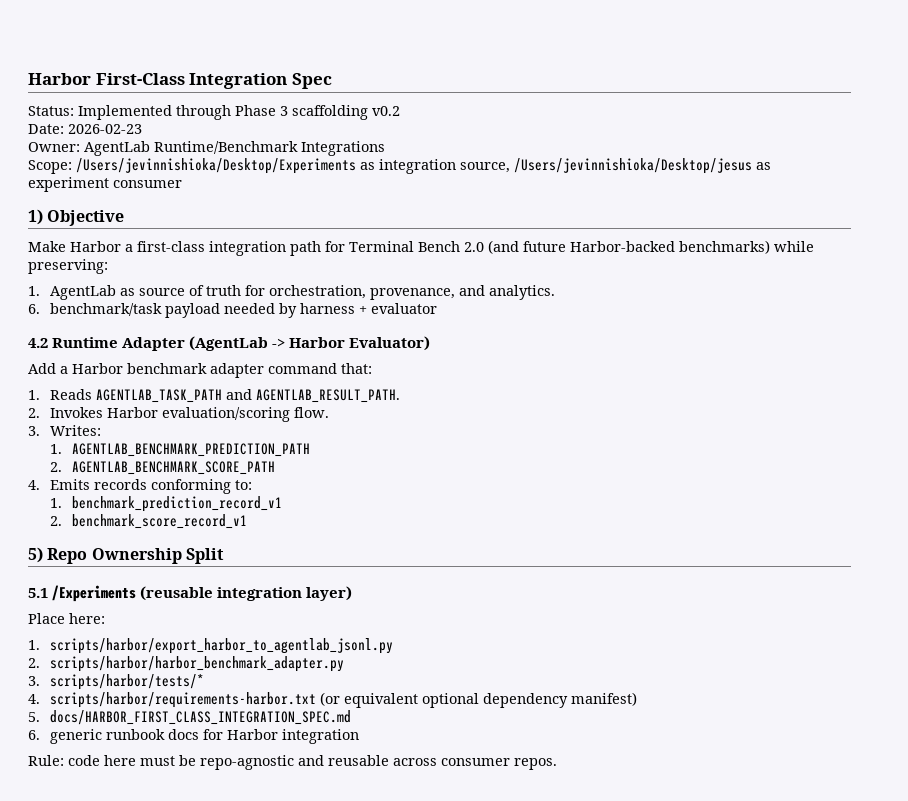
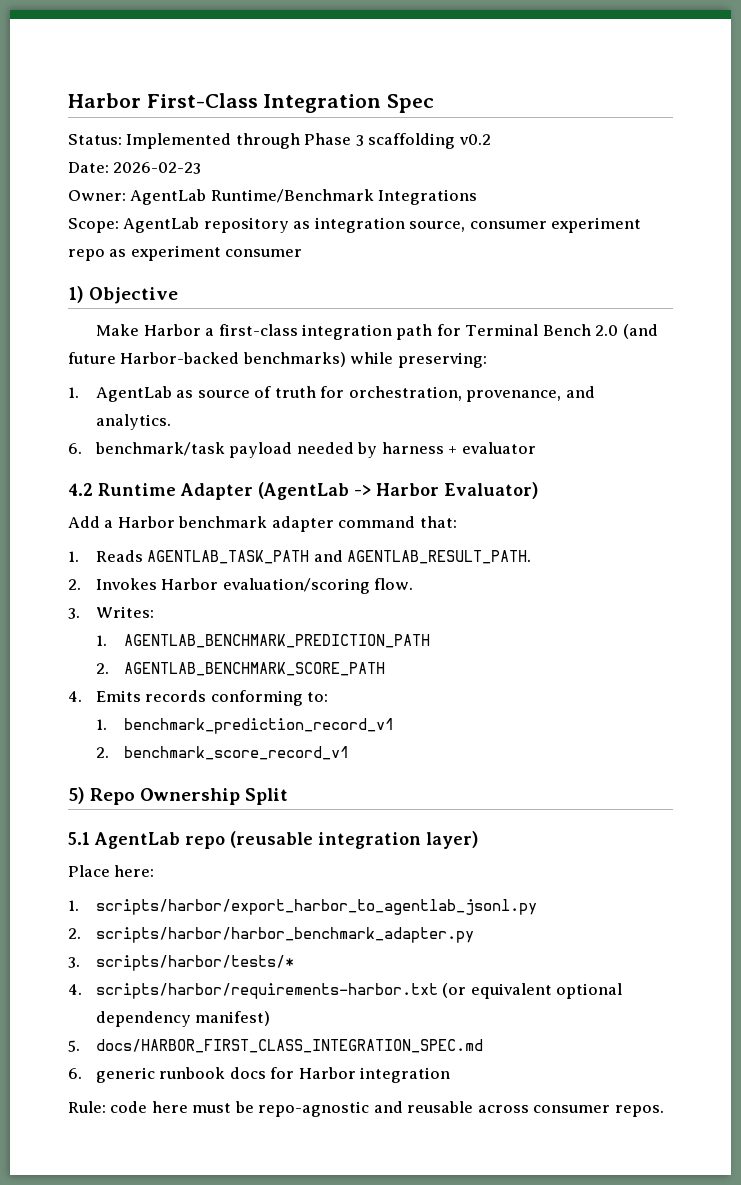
[76,158,356,174] /Users/jevinnishioka/Desktop/Experiments -> [123,217,289,233] AgentLab repository
[514,158,752,174] /Users/jevinnishioka/Desktop/jesus -> [469,217,642,233] [68,249,105,261] consumer experiment repo
[52,585,137,602] /Experiments -> [94,832,225,849] AgentLab repo

